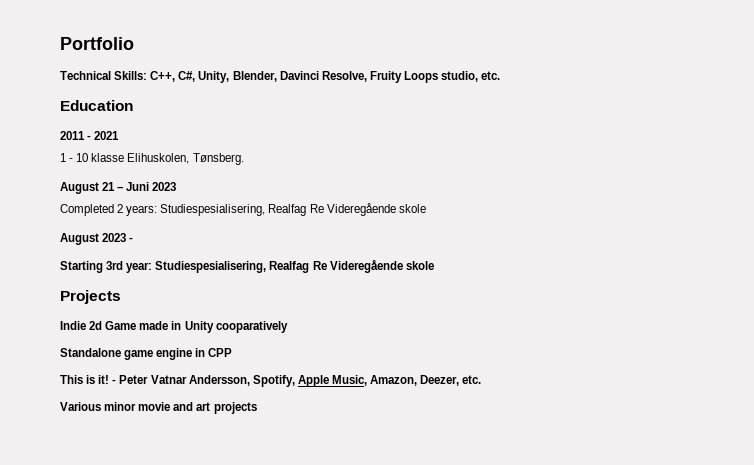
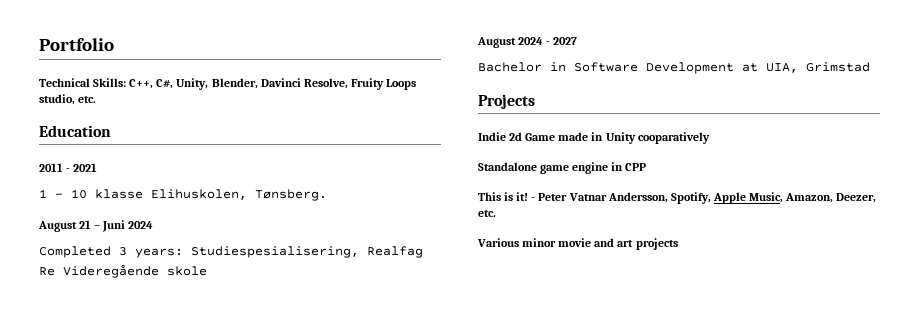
[152,182,177,191] 2023 -> [128,221,154,229] 2024
[117,204,124,213] 2 -> [119,247,127,256] 3
[102,233,134,242] [60,259,434,273] 2023 - // Starting 3rd year: Studiespesialisering, Realfag Re Videregående skole -> [518,37,578,45] [478,62,870,74] 2024 - 2027 // Bachelor in Software Development at UIA, Grimstad

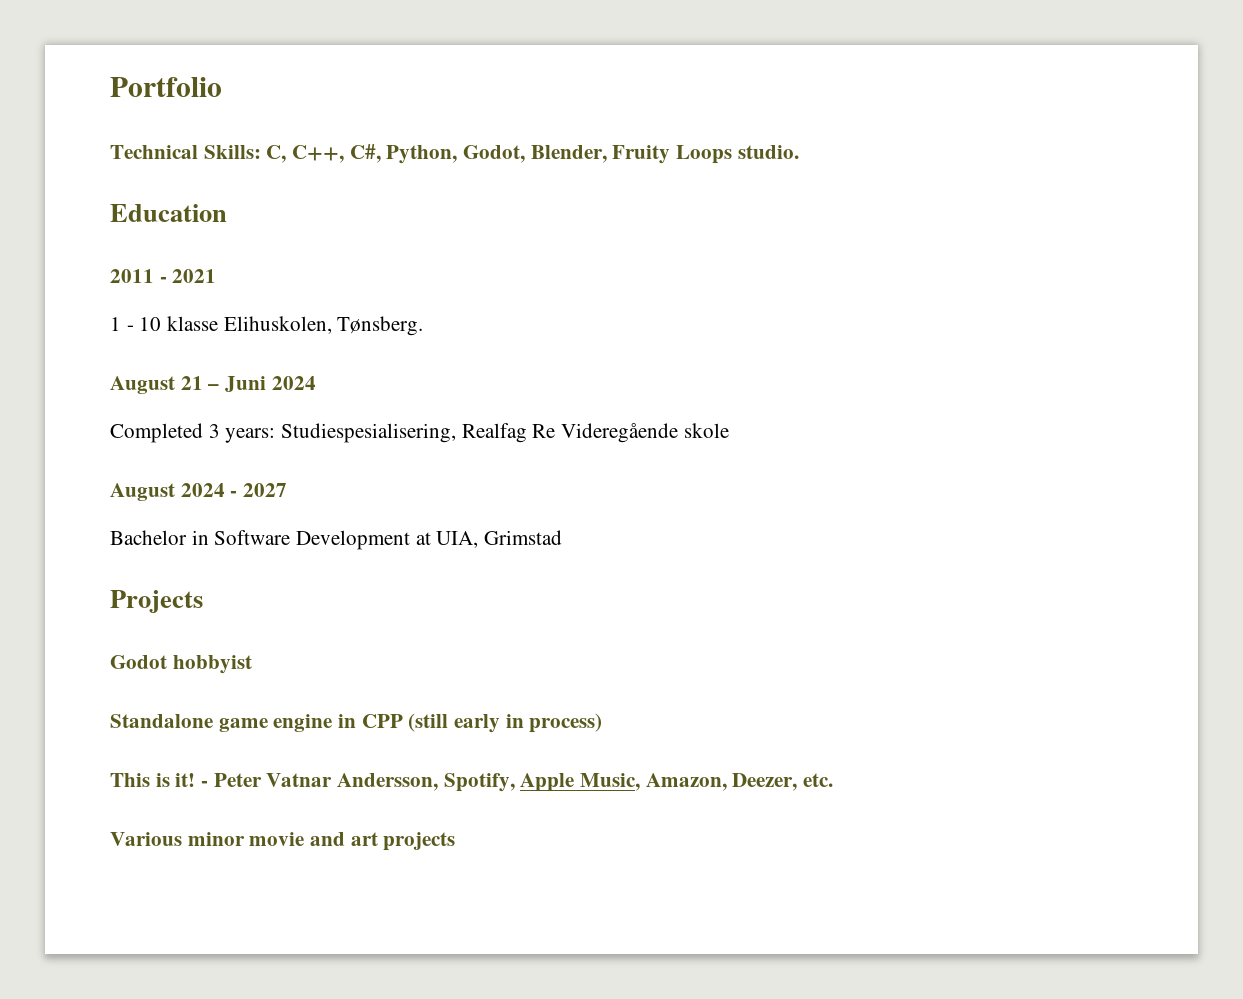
(127, 82) none -> [266,145,287,163] C,
[176,78,416,90] [39,94,97,105] Unity, Blender, Davinci Resolve, Fruity Loops studio, etc. -> [386,145,799,164] Python, Godot, Blender, Fruity Loops studio.
[478,132,710,144] Indie 2d Game made in Unity cooparatively -> [110,655,252,674] Godot hobbyist
(647, 167) none -> [408,713,603,733] (still early in process)

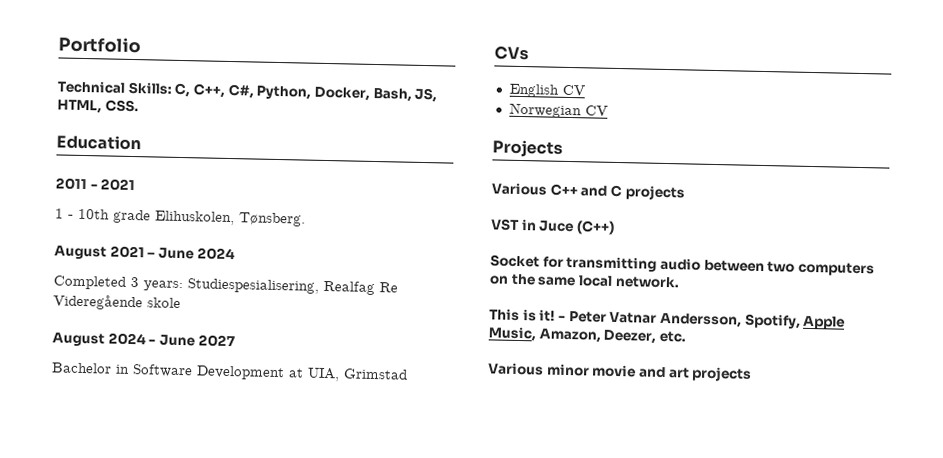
[463,145,799,164] Godot, Blender, Fruity Loops studio. -> [313,86,438,103] [57,99,139,114] Docker, Bash, JS, HTML, CSS.
[139,316,219,331] 10 klasse -> [78,208,151,224] 10th grade
[180,376,267,392] 21 – Juni -> [109,245,194,260] 2021 – June
(238, 493) none -> [158,334,195,347] June
[110,590,203,613] [110,655,252,674] [110,713,603,733] Projects // Godot hobbyist // Standalone game engine in CPP (still early in process) -> [494,45,529,61] [508,83,585,98] [508,102,608,119] [492,139,563,158] [491,182,685,201] [490,218,615,235] [490,254,875,277] [489,273,680,289] CVs // English CV // Norwegian CV // Projects // Various C++ and C projects // VST in Juce (C++) // Socket for transmitting audio between two computers on the same local network.

